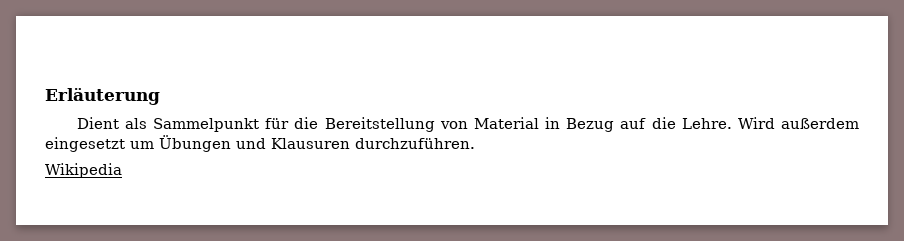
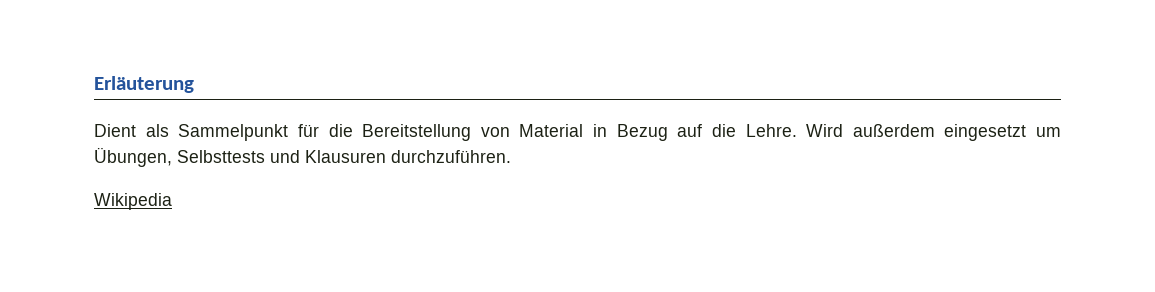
[159,135,231,152] Übungen -> [94,147,265,167] Übungen, Selbsttests

